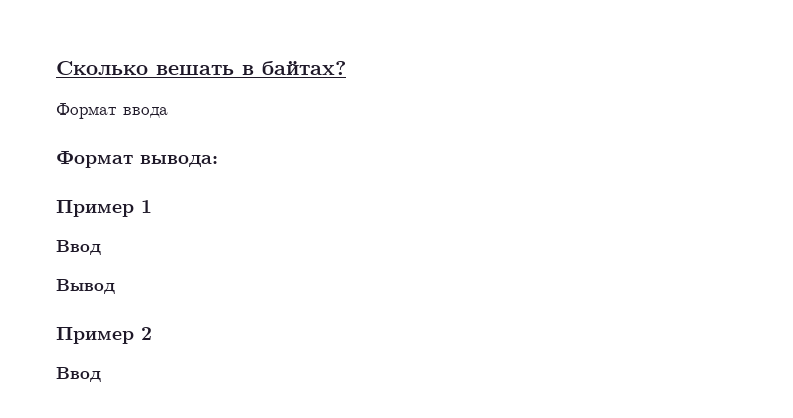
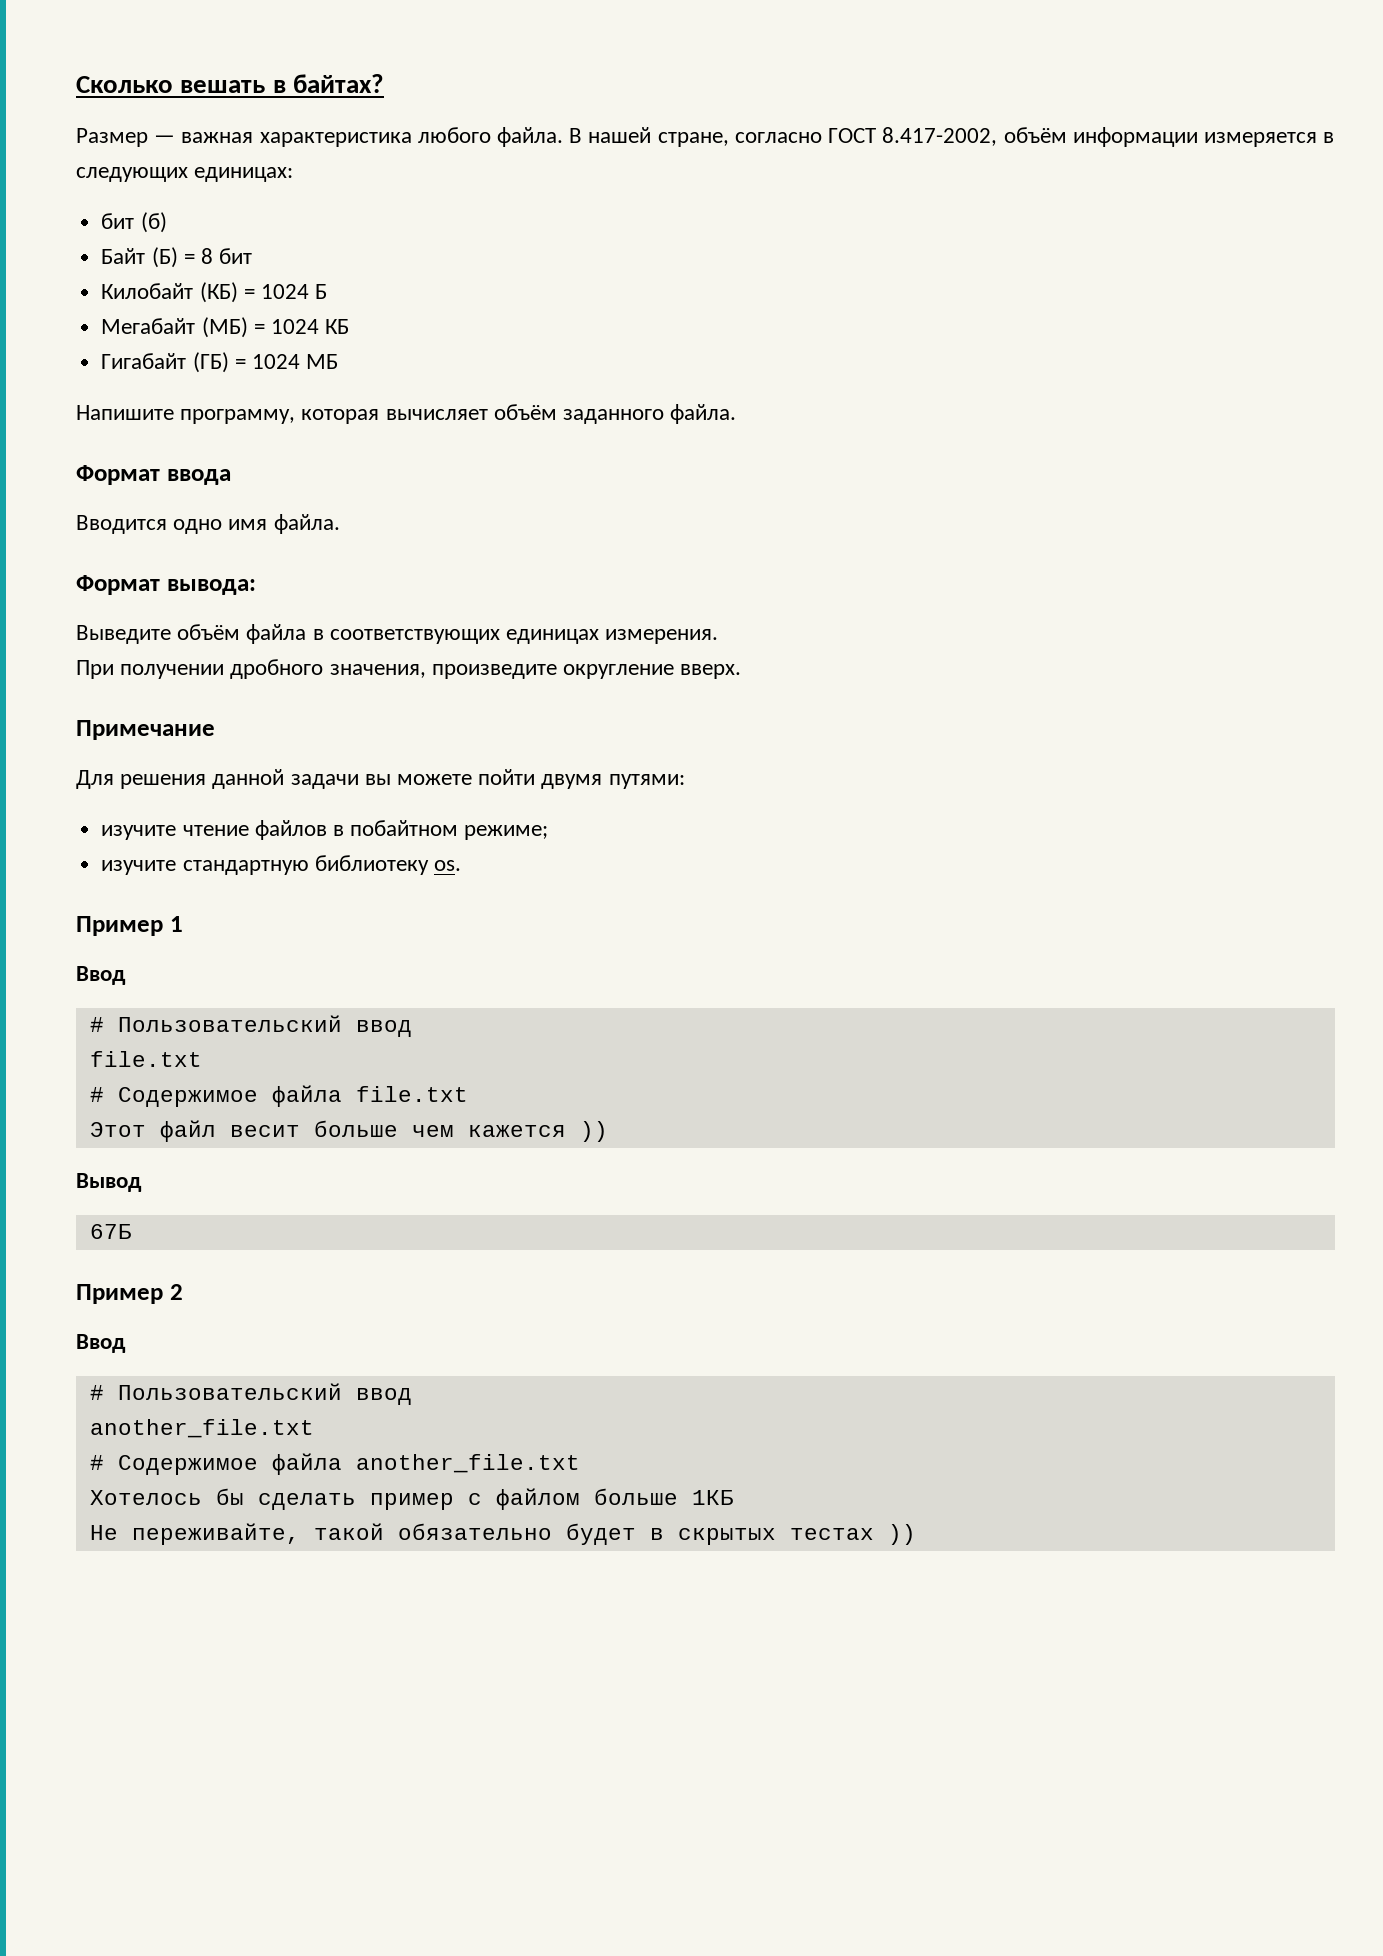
[56,103,168,119] [56,150,218,168] [56,200,152,217] [56,240,101,255] Формат ввода // Формат вывода: // Пример 1 // Ввод -> [76,127,1335,147] [76,167,294,182] [101,212,167,233] [101,247,253,268] [101,282,328,303] [101,317,350,338] [101,352,339,373] [76,404,737,424] [76,465,231,485] [76,514,340,534] [76,575,256,595] [76,624,719,644] [76,659,742,679] [76,720,215,740] [76,769,685,789] [101,820,549,840] [101,855,461,875] [76,916,183,936] [76,966,126,985] [89,1015,412,1037] [89,1051,202,1067] [89,1085,468,1107] [89,1120,608,1142] Размер — важная характеристика любого файла. В нашей стране, согласно ГОСТ 8.417-2002, объём информации измеряется в следующих единицах: // бит (б) // Байт (Б) = 8 бит // Килобайт (КБ) = 1024 Б // Мегабайт (МБ) = 1024 КБ // Гигабайт (ГБ) = 1024 МБ // Напишите программу, которая вычисляет объём заданного файла. // Формат ввода // Вводится одно имя файла. // Формат вывода: // Выведите объём файла в соответствующих единицах измерения. // При получении дробного значения, произведите округление вверх. // Примечание // Для решения данной задачи вы можете пойти двумя путями: // изучите чтение файлов в побайтном режиме; // изучите стандартную библиотеку os. // Пример 1 // Ввод // # Пользовательский ввод // file.txt // # Содержимое файла file.txt // Этот файл весит больше чем кажется ))
(115, 286) none -> [89,1224,132,1239] // 67Б
(101, 374) none -> [89,1383,412,1405] [89,1419,314,1438] [89,1453,580,1475] [89,1488,734,1510] [89,1523,916,1545] // # Пользовательский ввод // another_file.txt // # Содержимое файла another_file.txt // Хотелось бы сделать пример с файлом больше 1КБ // Не переживайте, такой обязательно будет в скрытых тестах ))

